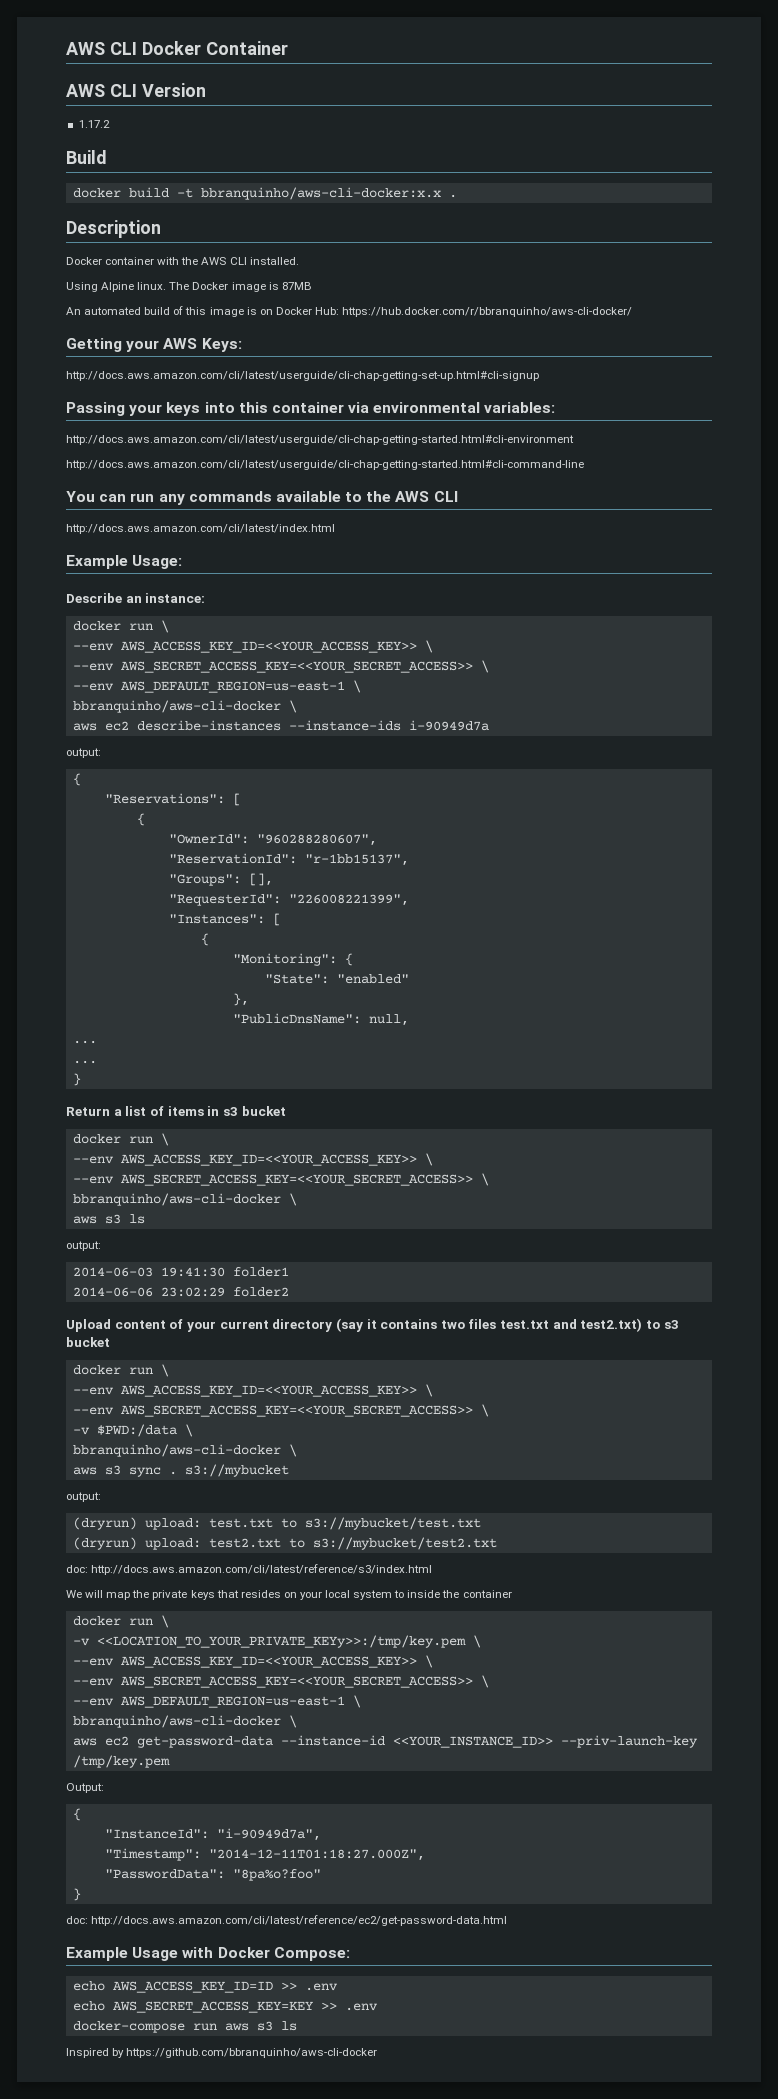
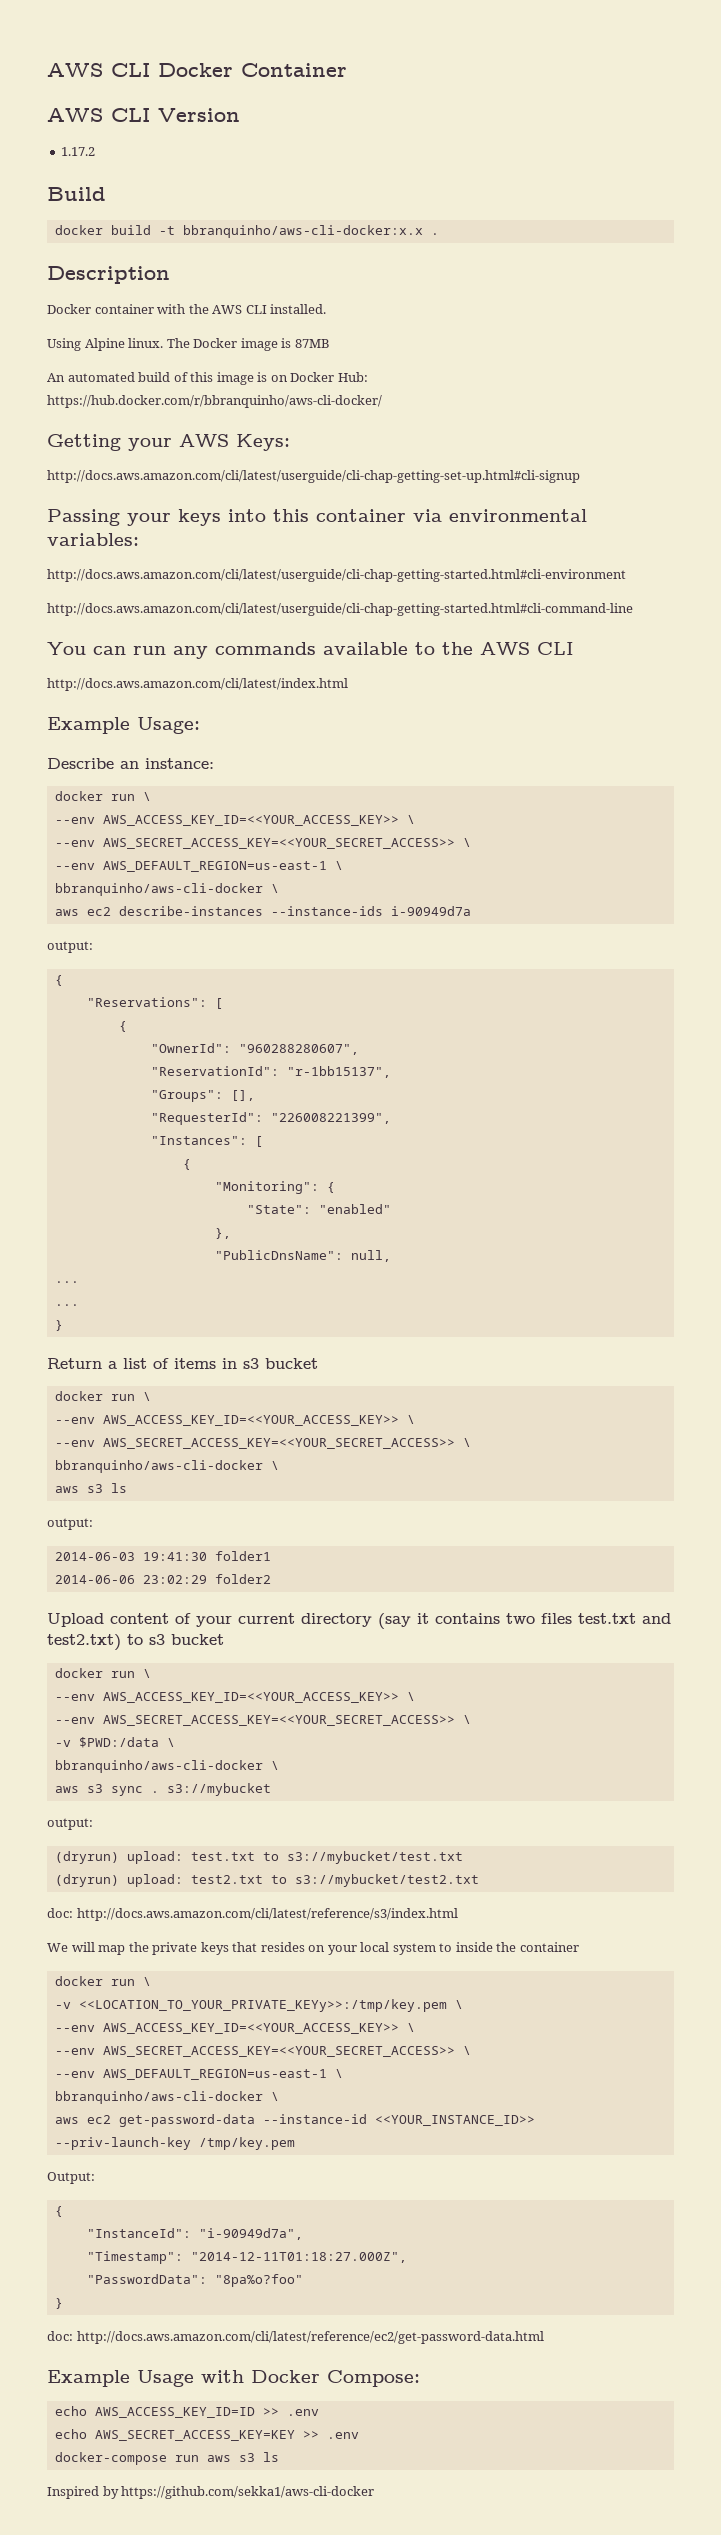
[126,2048,378,2058] https://github.com/bbranquinho/aws-cli-docker -> [121,2486,375,2499] https://github.com/sekka1/aws-cli-docker

